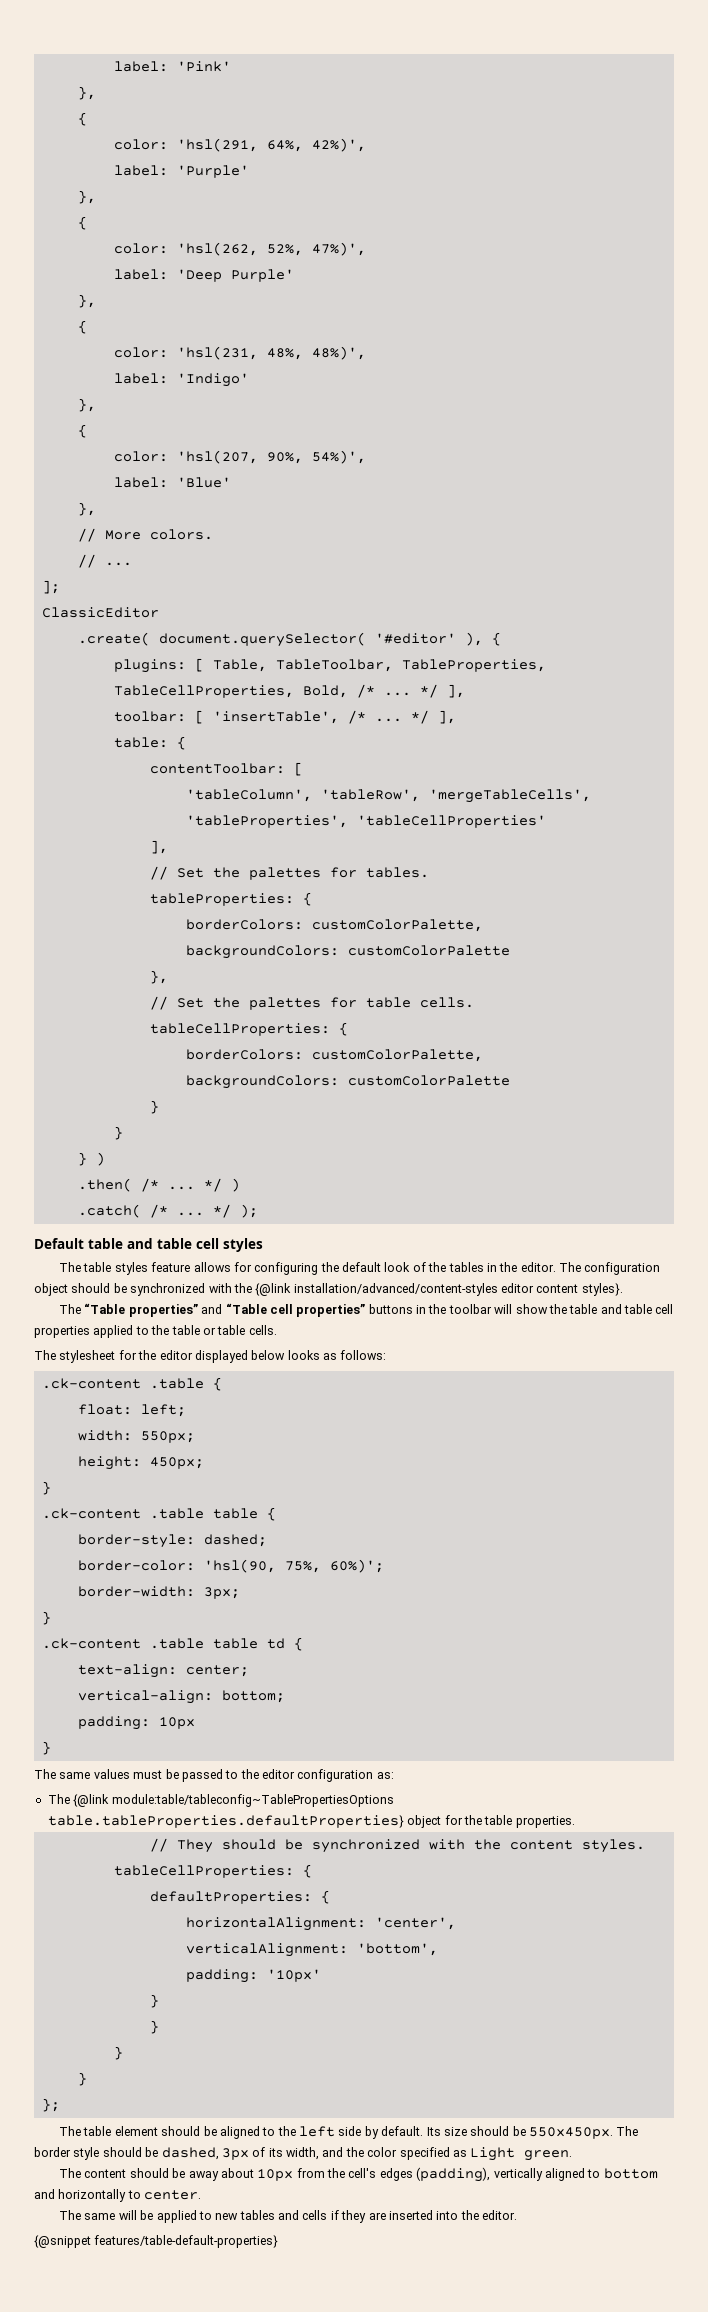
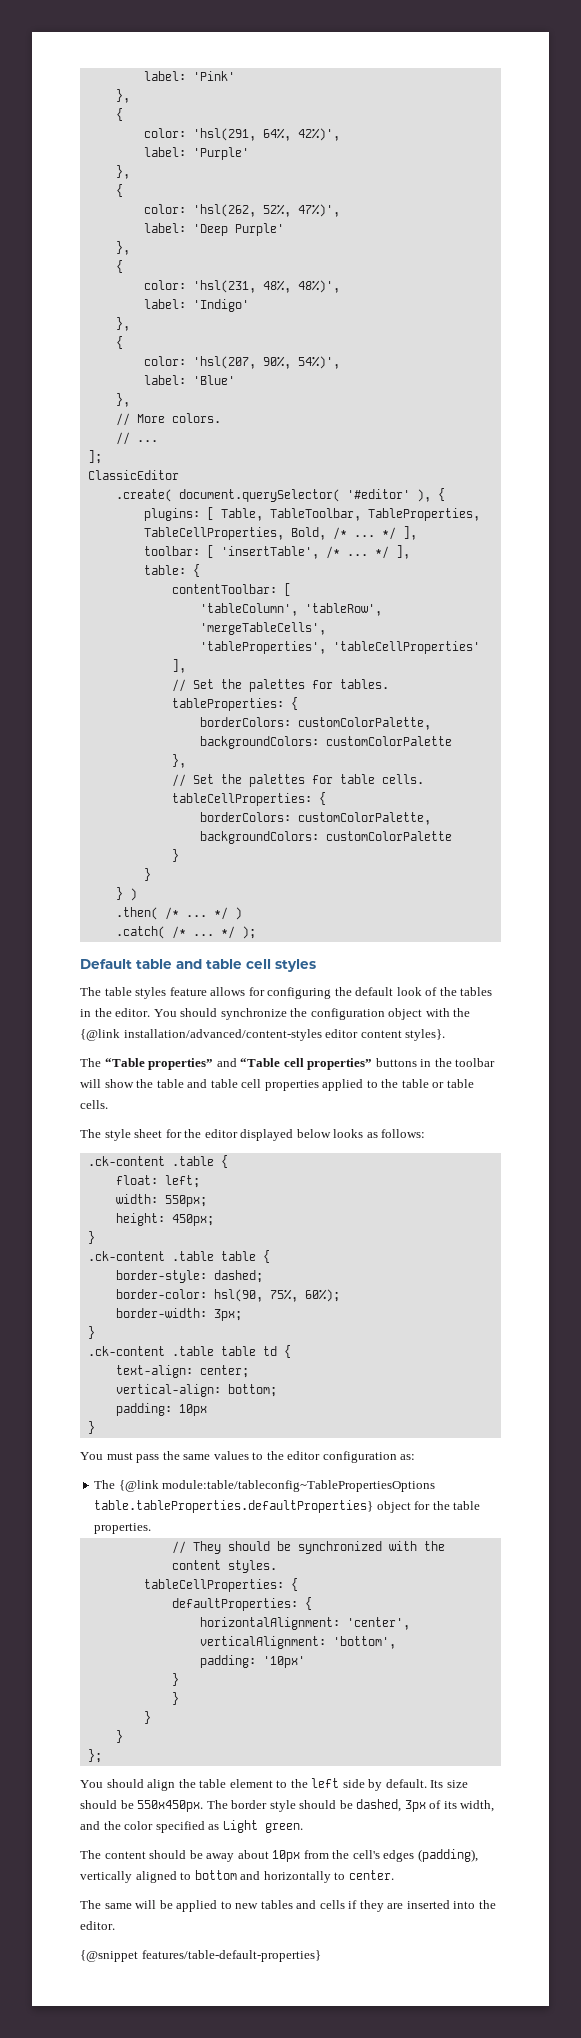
[559,1262,661,1275] [34,1283,206,1296] The configuration object should be synchronized -> [153,1008,423,1020] You should synchronize the configuration object
[59,1350,116,1363] stylesheet -> [104,1129,163,1141] style sheet
[203,1559,384,1573] 'hsl(90, 75%, 60%)'; -> [213,1289,340,1302] hsl(90, 75%, 60%);
[34,1769,223,1782] The same values must be passed -> [80,1451,249,1463] You must pass the same values
[59,2126,260,2139] The table element should be aligned -> [80,1779,273,1791] You should align the table element

